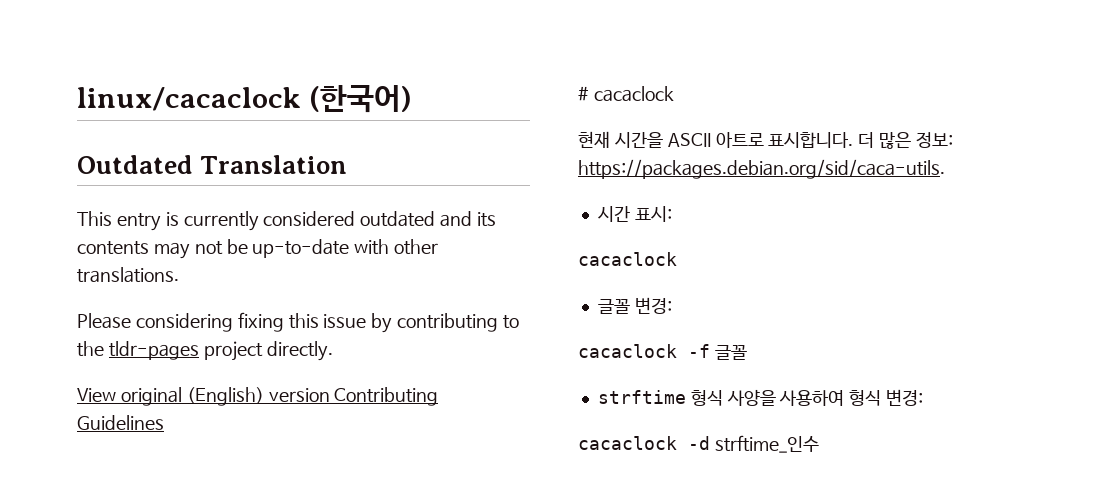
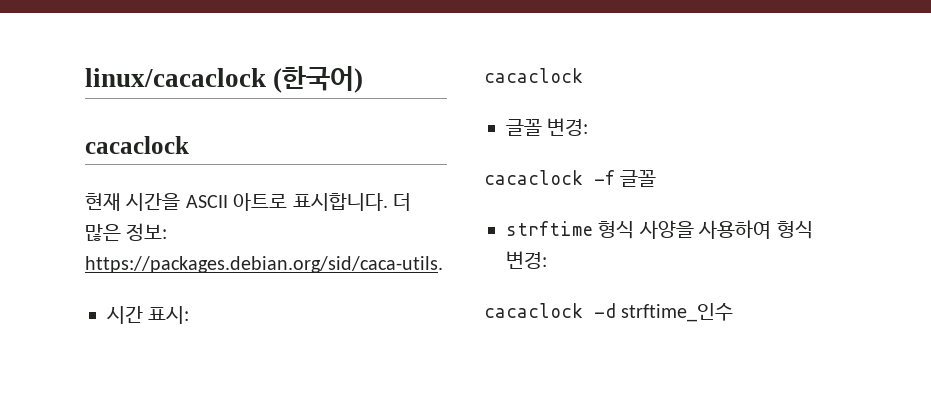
[77,155,348,174] [77,211,497,231] [77,239,439,259] [77,267,179,283] [77,312,520,333] [77,341,333,361] [77,387,439,406] [77,415,164,430] [578,86,589,101] Outdated Translation // This entry is currently considered outdated and its contents may not be up-to-date with other translations. // Please considering fixing this issue by contributing to the tldr-pages project directly. // View original (English) version Contributing Guidelines // # -> (364, 79) none

